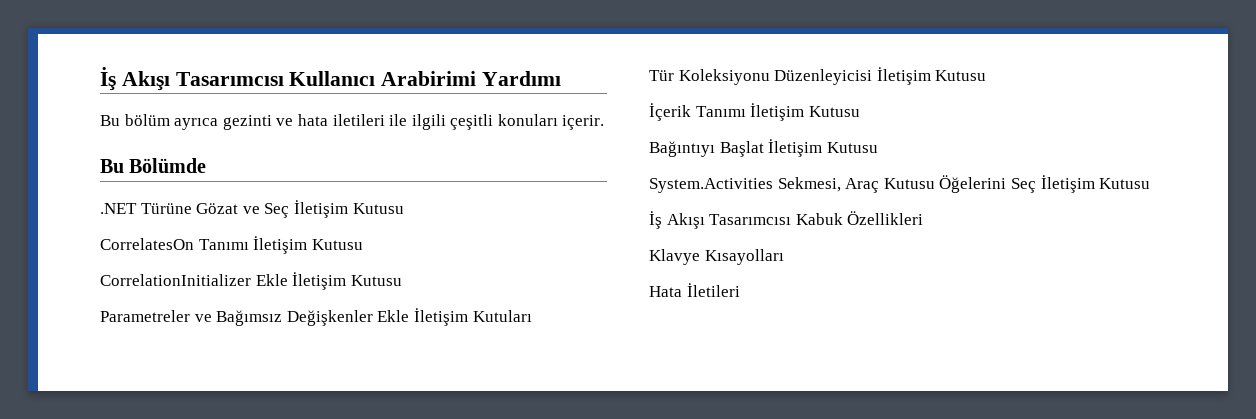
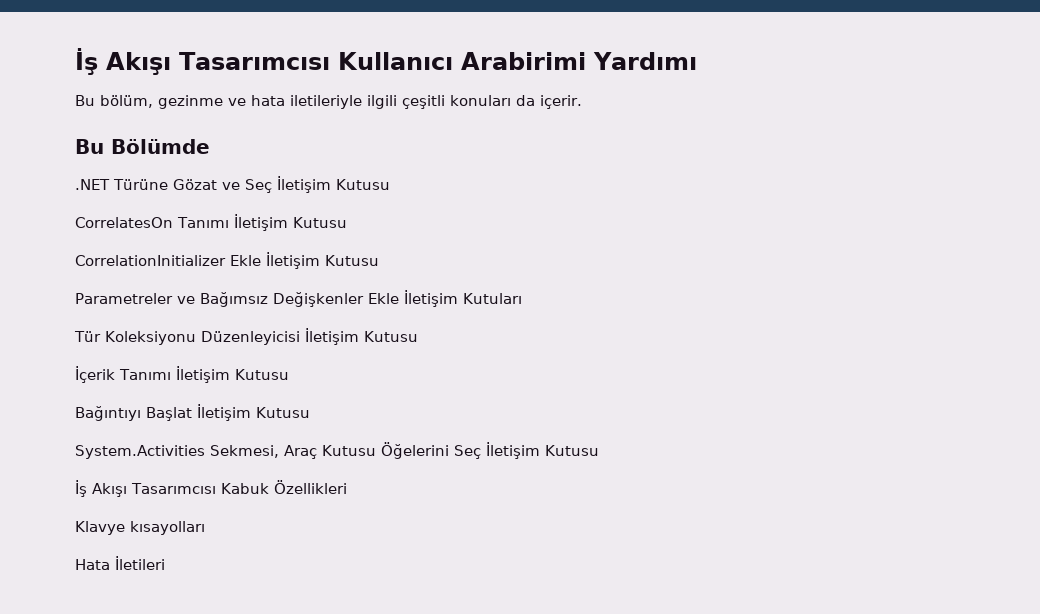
[124,114,408,130] bölüm ayrıca gezinti ve hata iletileri ile -> [100,95,362,109] bölüm, gezinme ve hata iletileriyle
(558, 120) none -> [516,95,535,106] da
[704,249,784,265] Kısayolları -> [130,521,205,535] kısayolları

